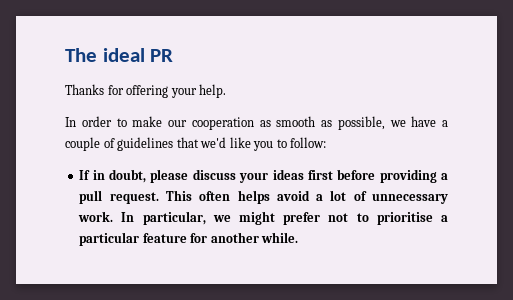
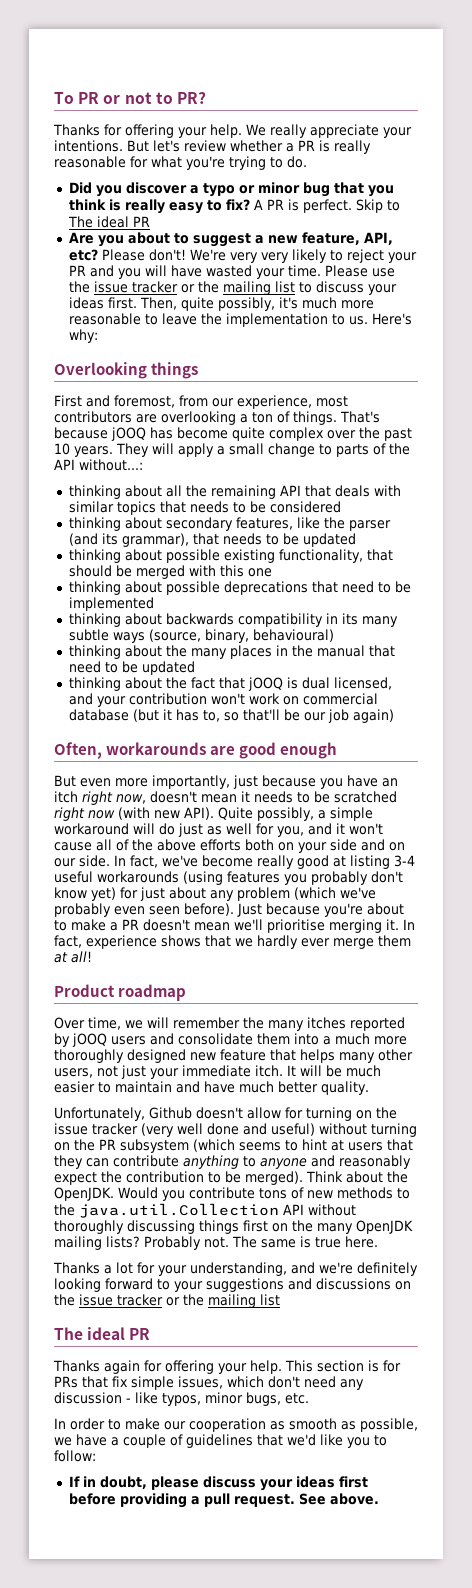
[65,48,174,62] The ideal PR -> [54,92,206,104] To PR or not to PR?
(227, 91) none -> [246,124,412,138] [54,140,371,154] [54,156,307,170] [68,182,394,197] [68,199,400,214] [67,216,150,228] [68,232,393,247] [68,249,417,263] [68,265,395,279] [68,281,397,295] [68,297,374,311] [68,313,412,327] [68,329,98,343] [54,362,199,379] [54,395,348,409] [54,411,380,425] [54,427,412,441] [54,443,410,457] [54,459,143,471] [68,485,401,499] [68,501,341,515] [68,517,391,531] [68,533,356,547] [68,549,393,563] [68,565,272,579] [68,581,411,595] [68,597,154,611] [68,613,398,627] [68,629,334,643] [68,645,395,659] [68,661,195,675] [68,677,392,691] [68,693,378,707] [68,709,394,723] [54,742,338,759] [54,775,398,789] [54,791,397,805] [54,807,373,821] [54,823,383,837] [54,839,405,853] [54,855,415,869] [54,871,403,885] [54,887,376,901] [54,903,404,917] [54,919,415,933] [54,935,411,949] [54,951,92,963] [54,984,187,1001] [54,1017,405,1031] [54,1033,407,1047] [54,1049,413,1063] [54,1065,381,1079] [54,1081,369,1095] [54,1107,397,1121] [54,1123,417,1137] [54,1139,413,1153] [54,1155,411,1169] [54,1171,408,1185] [54,1187,410,1201] [54,1203,356,1218] [54,1220,413,1234] [54,1236,378,1250] [53,1262,418,1276] [54,1278,411,1292] [54,1294,280,1308] [54,1327,151,1340] [53,1360,401,1374] [54,1376,364,1390] [54,1392,309,1406] We really appreciate your intentions. But let's review whether a PR is really reasonable for what you're trying to do. // Did you discover a typo or minor bug that you think is really easy to fix? A PR is perfect. Skip to The ideal PR // Are you about to suggest a new feature, API, etc? Please don't! We're very very likely to reject your PR and you will have wasted your time. Please use the issue tracker or the mailing list to discuss your ideas first. Then, quite possibly, it's much more reasonable to leave the implementation to us. Here's why: // Overlooking things // First and foremost, from our experience, most contributors are overlooking a ton of things. That's because jOOQ has become quite complex over the past 10 years. They will apply a small change to parts of the API without...: // thinking about all the remaining API that deals with similar topics that needs to be considered // thinking about secondary features, like the parser (and its grammar), that needs to be updated // thinking about possible existing functionality, that should be merged with this one // thinking about possible deprecations that need to be implemented // thinking about backwards compatibility in its many subtle ways (source, binary, behavioural) // thinking about the many places in the manual that need to be updated // thinking about the fact that jOOQ is dual licensed, and your contribution won't work on commercial database (but it has to, so that'll be our job again) // Often, workarounds are good enough // But even more importantly, just because you have an itch right now, doesn't mean it needs to be scratched right now (with new API). Quite possibly, a simple workaround will do just as well for you, and it won't cause all of the above efforts both on your side and on our side. In fact, we've become really good at listing 3-4 useful workarounds (using features you probably don't know yet) for just about any problem (which we've probably even seen before). Just because you're about to make a PR doesn't mean we'll prioritise merging it. In fact, experience shows that we hardly ever merge them at all! // Product roadmap // Over time, we will remember the many itches reported by jOOQ users and consolidate them into a much more thoroughly designed new feature that helps many other users, not just your immediate itch. It will be much easier to maintain and have much better quality. // Unfortunately, Github doesn't allow for turning on the issue tracker (very well done and useful) without turning on the PR subsystem (which seems to hint at users that they can contribute anything to anyone and reasonably expect the contribution to be merged). Think about the OpenJDK. Would you contribute tons of new methods to the java.util.Collection API without thoroughly discussing things first on the many OpenJDK mailing lists? Probably not. The same is true here. // Thanks a lot for your understanding, and we're definitely looking forward to your suggestions and discussions on the issue tracker or the mailing list // The ideal PR // Thanks again for offering your help. This section is for PRs that fix simple issues, which don't need any discussion - like typos, minor bugs, etc.
[165,190,449,204] [78,211,448,225] [79,232,299,246] This often helps avoid a lot of unnecessary work. In particular, we might prefer not to prioritise a particular feature for another while. -> [298,1493,379,1505] See above.

